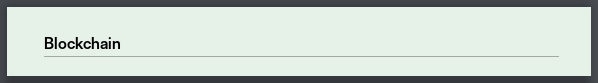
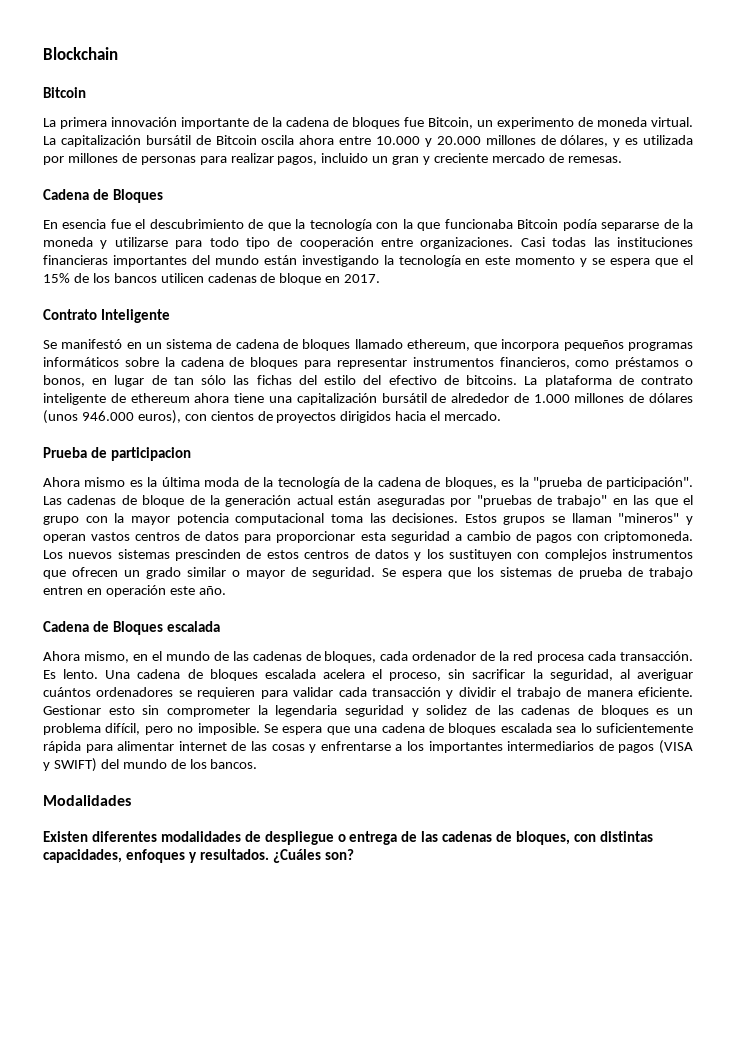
(121, 43) none -> [43,87,86,98] [43,117,693,129] [43,135,693,147] [43,153,622,165] [43,189,164,203] [43,219,693,231] [43,237,693,249] [43,255,693,267] [43,273,381,285] [43,309,171,323] [43,339,693,351] [43,357,694,369] [43,375,694,387] [43,393,694,405] [43,410,502,424] [43,447,192,461] [43,477,694,489] [43,495,693,507] [43,513,693,525] [43,531,693,543] [43,549,693,561] [43,567,693,579] [43,585,226,597] [43,621,221,635] [43,651,693,663] [43,669,693,681] [43,687,694,699] [43,705,693,717] [43,723,693,735] [43,740,694,754] [43,758,258,772] [43,795,131,806] [43,831,653,845] [43,849,354,863] // Bitcoin // La primera innovación importante de la cadena de bloques fue Bitcoin, un experimento de moneda virtual. La capitalización bursátil de Bitcoin oscila ahora entre 10.000 y 20.000 millones de dólares, y es utilizada por millones de personas para realizar pagos, incluido un gran y creciente mercado de remesas. // Cadena de Bloques // En esencia fue el descubrimiento de que la tecnología con la que funcionaba Bitcoin podía separarse de la moneda y utilizarse para todo tipo de cooperación entre organizaciones. Casi todas las instituciones financieras importantes del mundo están investigando la tecnología en este momento y se espera que el 15% de los bancos utilicen cadenas de bloque en 2017. // Contrato Inteligente // Se manifestó en un sistema de cadena de bloques llamado ethereum, que incorpora pequeños programas informáticos sobre la cadena de bloques para representar instrumentos financieros, como préstamos o bonos, en lugar de tan sólo las fichas del estilo del efectivo de bitcoins. La plataforma de contrato inteligente de ethereum ahora tiene una capitalización bursátil de alrededor de 1.000 millones de dólares (unos 946.000 euros), con cientos de proyectos dirigidos hacia el mercado. // Prueba de participacion // Ahora mismo es la última moda de la tecnología de la cadena de bloques, es la "prueba de participación". Las cadenas de bloque de la generación actual están aseguradas por "pruebas de trabajo" en las que el grupo con la mayor potencia computacional toma las decisiones. Estos grupos se llaman "mineros" y operan vastos centros de datos para proporcionar esta seguridad a cambio de pagos con criptomoneda. Los nuevos sistemas prescinden de estos centros de datos y los sustituyen con complejos instrumentos que ofrecen un grado similar o mayor de seguridad. Se espera que los sistemas de prueba de trabajo entren en operación este año. // Cadena de Bloques escalada // Ahora mismo, en el mundo de las cadenas de bloques, cada ordenador de la red procesa cada transacción. Es lento. Una cadena de bloques escalada acelera el proceso, sin sacrificar la seguridad, al averiguar cuántos ordenadores se requieren para validar cada transacción y dividir el trabajo de manera eficiente. Gestionar esto sin comprometer la legendaria seguridad y solidez de las cadenas de bloques es un problema difícil, pero no imposible. Se espera que una cadena de bloques escalada sea lo suficientemente rápida para alimentar internet de las cosas y enfrentarse a los importantes intermediarios de pagos (VISA y SWIFT) del mundo de los bancos. // Modalidades // Existen diferentes modalidades de despliegue o entrega de las cadenas de bloques, con distintas capacidades, enfoques y resultados. ¿Cuáles son?

